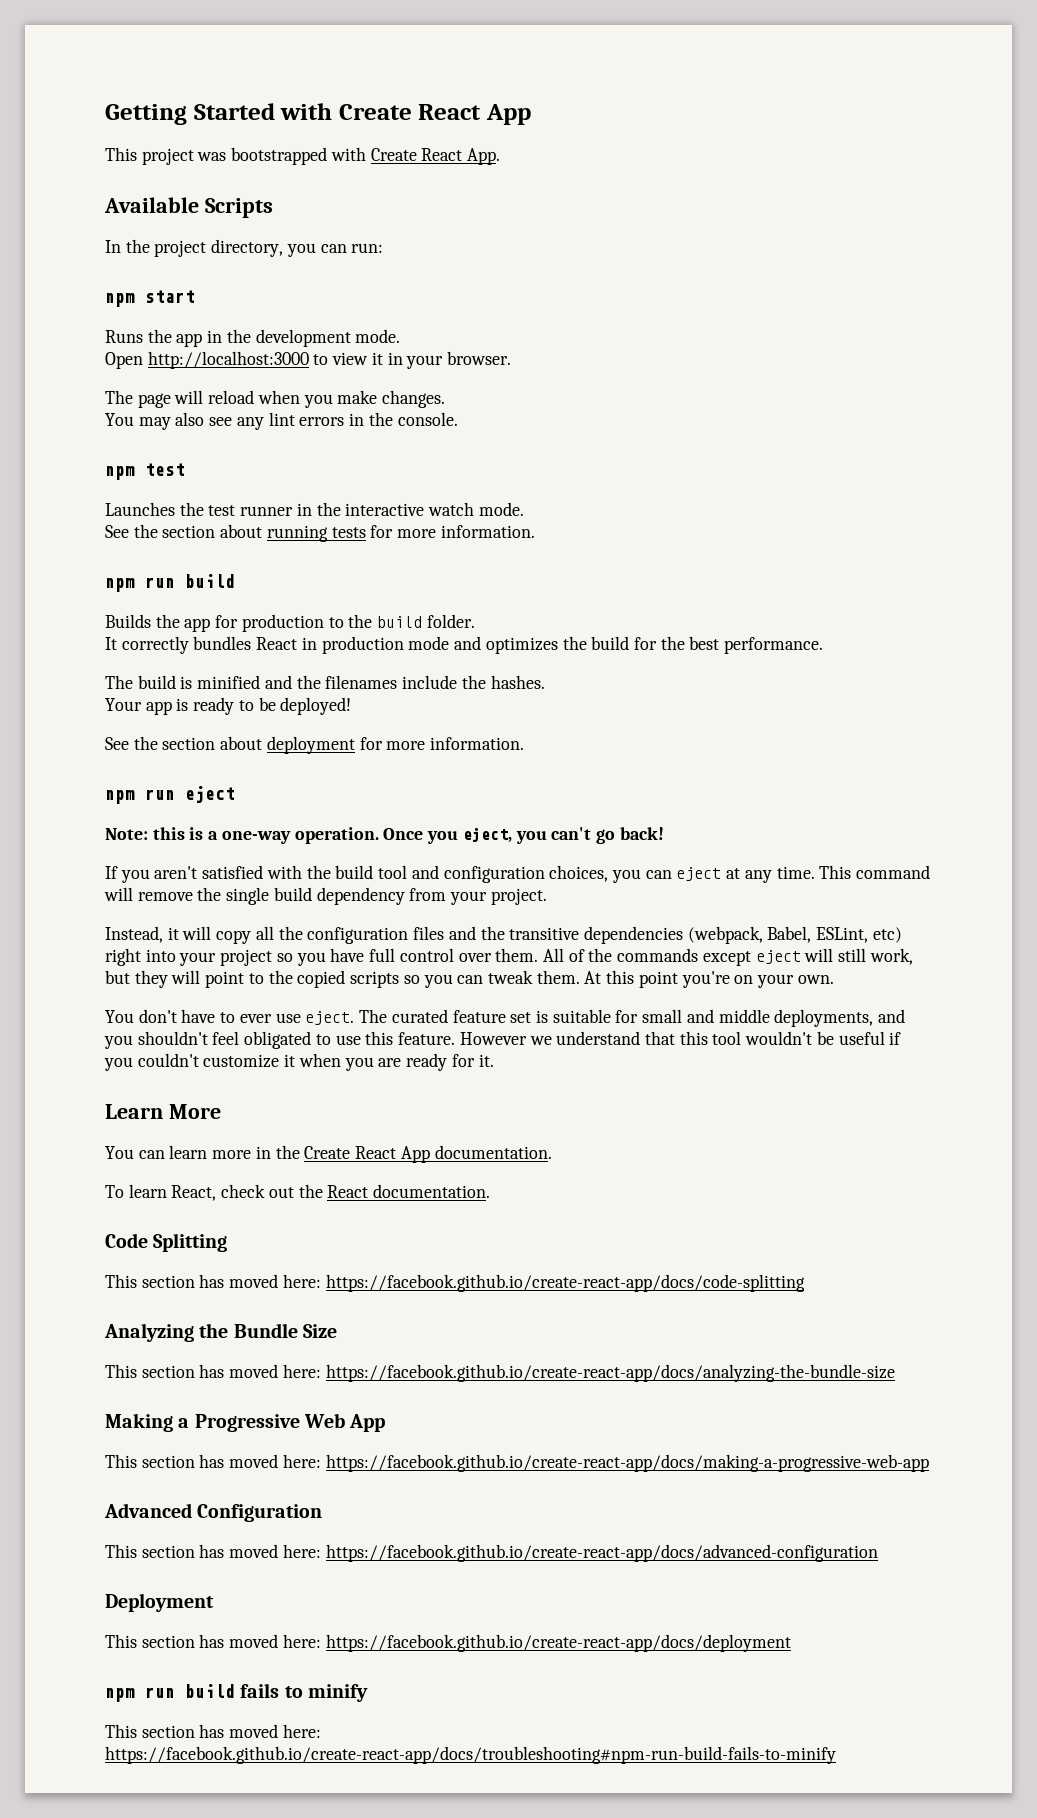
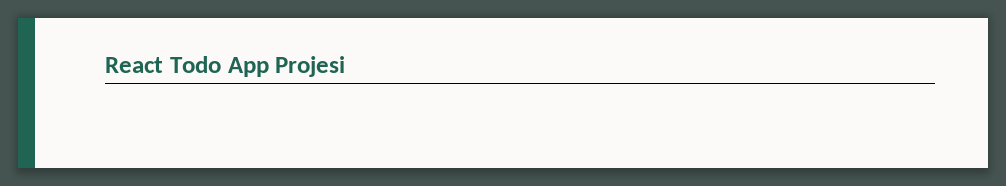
[105,103,532,125] [105,147,501,165] [104,197,273,218] [105,239,384,257] [105,290,195,307] [105,329,401,347] [105,351,512,369] [105,390,446,408] [105,412,458,430] [105,463,185,480] [105,502,524,516] [105,524,535,542] [105,574,235,592] [105,614,475,632] [105,636,824,654] [105,675,545,689] [105,697,352,715] [105,736,525,754] [105,786,235,804] [105,827,664,844] [105,865,931,883] [104,887,547,905] [105,926,902,944] [105,948,913,966] [105,970,834,988] [105,1009,906,1027] [104,1031,902,1049] [104,1053,494,1071] [105,1104,221,1119] [105,1145,552,1163] [105,1184,491,1201] [105,1233,228,1252] [105,1274,805,1292] [104,1323,337,1342] [105,1364,895,1382] [105,1413,386,1432] [105,1454,929,1472] [104,1503,323,1522] [105,1544,878,1562] [105,1593,214,1612] [105,1634,791,1652] [105,1683,368,1702] [105,1724,321,1738] [105,1746,836,1764] Getting Started with Create React App // This project was bootstrapped with Create React App. // Available Scripts // In the project directory, you can run: // npm start // Runs the app in the development mode. // Open http://localhost:3000 to view it in your browser. // The page will reload when you make changes. // You may also see any lint errors in the console. // npm test // Launches the test runner in the interactive watch mode. // See the section about running tests for more information. // npm run build // Builds the app for production to the build folder. // It correctly bundles React in production mode and optimizes the build for the best performance. // The build is minified and the filenames include the hashes. // Your app is ready to be deployed! // See the section about deployment for more information. // npm run eject // Note: this is a one-way operation. Once you eject, you can't go back! // If you aren't satisfied with the build tool and configuration choices, you can eject at any time. This command will remove the single build dependency from your project. // Instead, it will copy all the configuration files and the transitive dependencies (webpack, Babel, ESLint, etc) right into your project so you have full control over them. All of the commands except eject will still work, but they will point to the copied scripts so you can tweak them. At this point you're on your own. // You don't have to ever use eject. The curated feature set is suitable for small and middle deployments, and you shouldn't feel obligated to use this feature. However we understand that this tool wouldn't be useful if you couldn't customize it when you are ready for it. // Learn More // You can learn more in the Create React App documentation. // To learn React, check out the React documentation. // Code Splitting // This section has moved here: https://facebook.github.io/create-react-app/docs/code-splitting // Analyzing the Bundle Size // This section has moved here: https://facebook.github.io/create-react-app/docs/analyzing-the-bundle-size // Making a Progressive Web App // This section has moved here: https://facebook.github.io/create-react-app/docs/making-a-progressive-web-app // Advanced Configuration // This section has moved here: https://facebook.github.io/create-react-app/docs/advanced-configuration // Deployment // This section has moved here: https://facebook.github.io/create-react-app/docs/deployment // npm run build fails to minify // This section has moved here: https://facebook.github.io/create-react-app/docs/troubleshooting#npm-run-build-fails-to-minify -> [105,56,346,77] React Todo App Projesi

